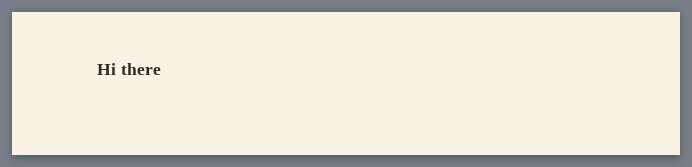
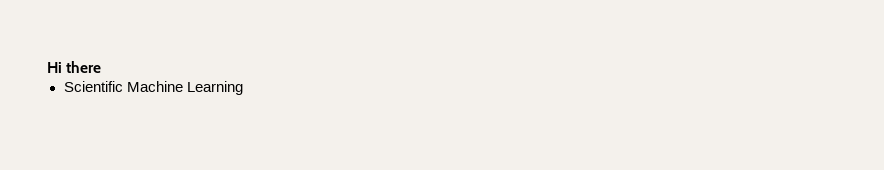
(161, 69) none -> [63,81,243,95] // Scientific Machine Learning

